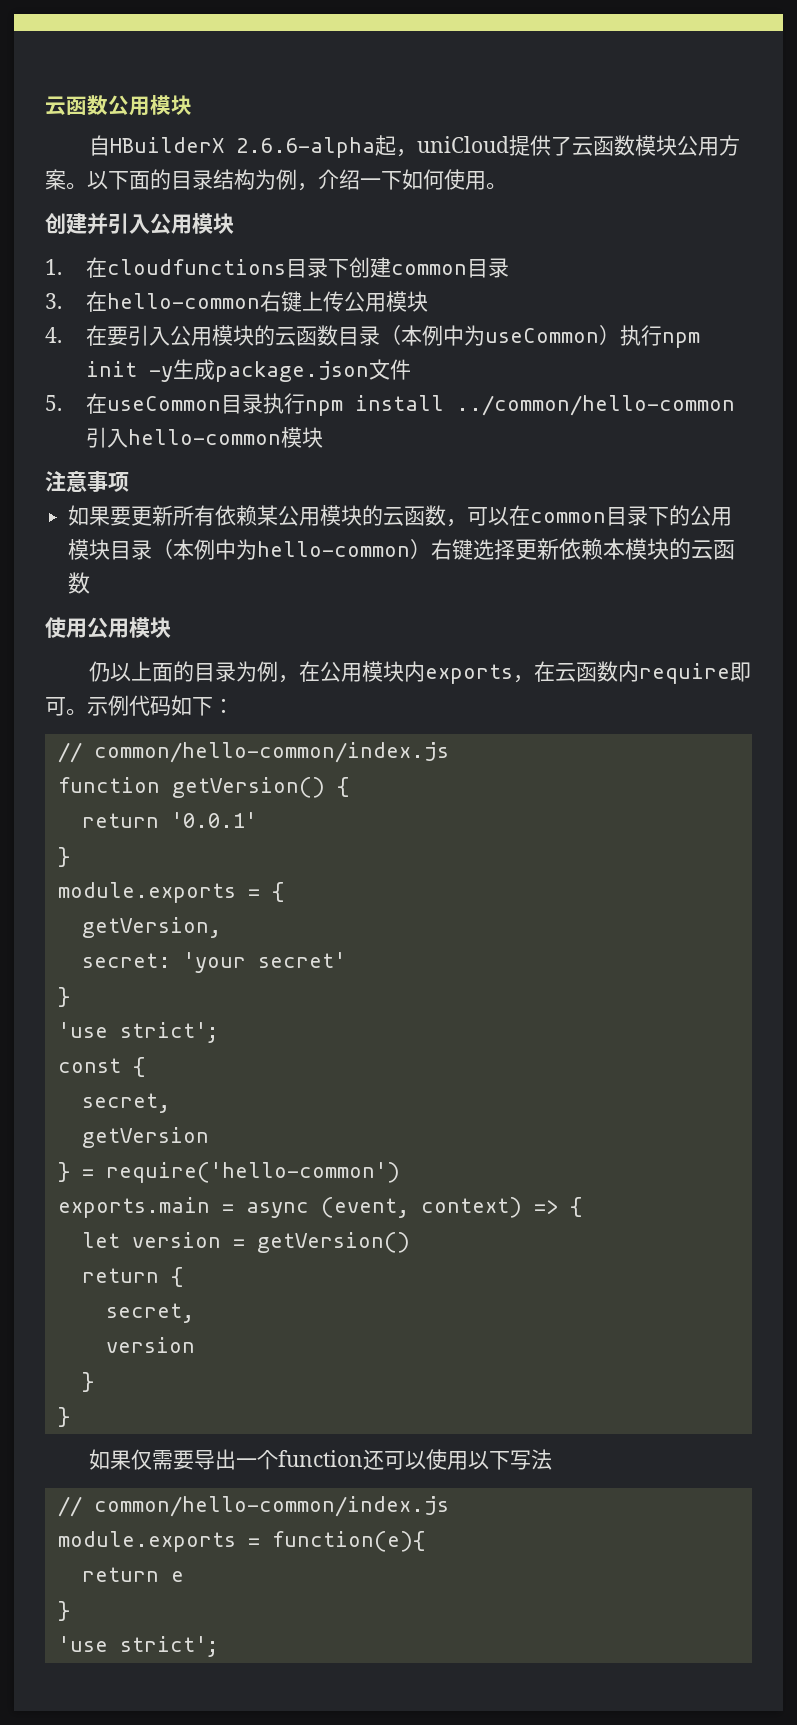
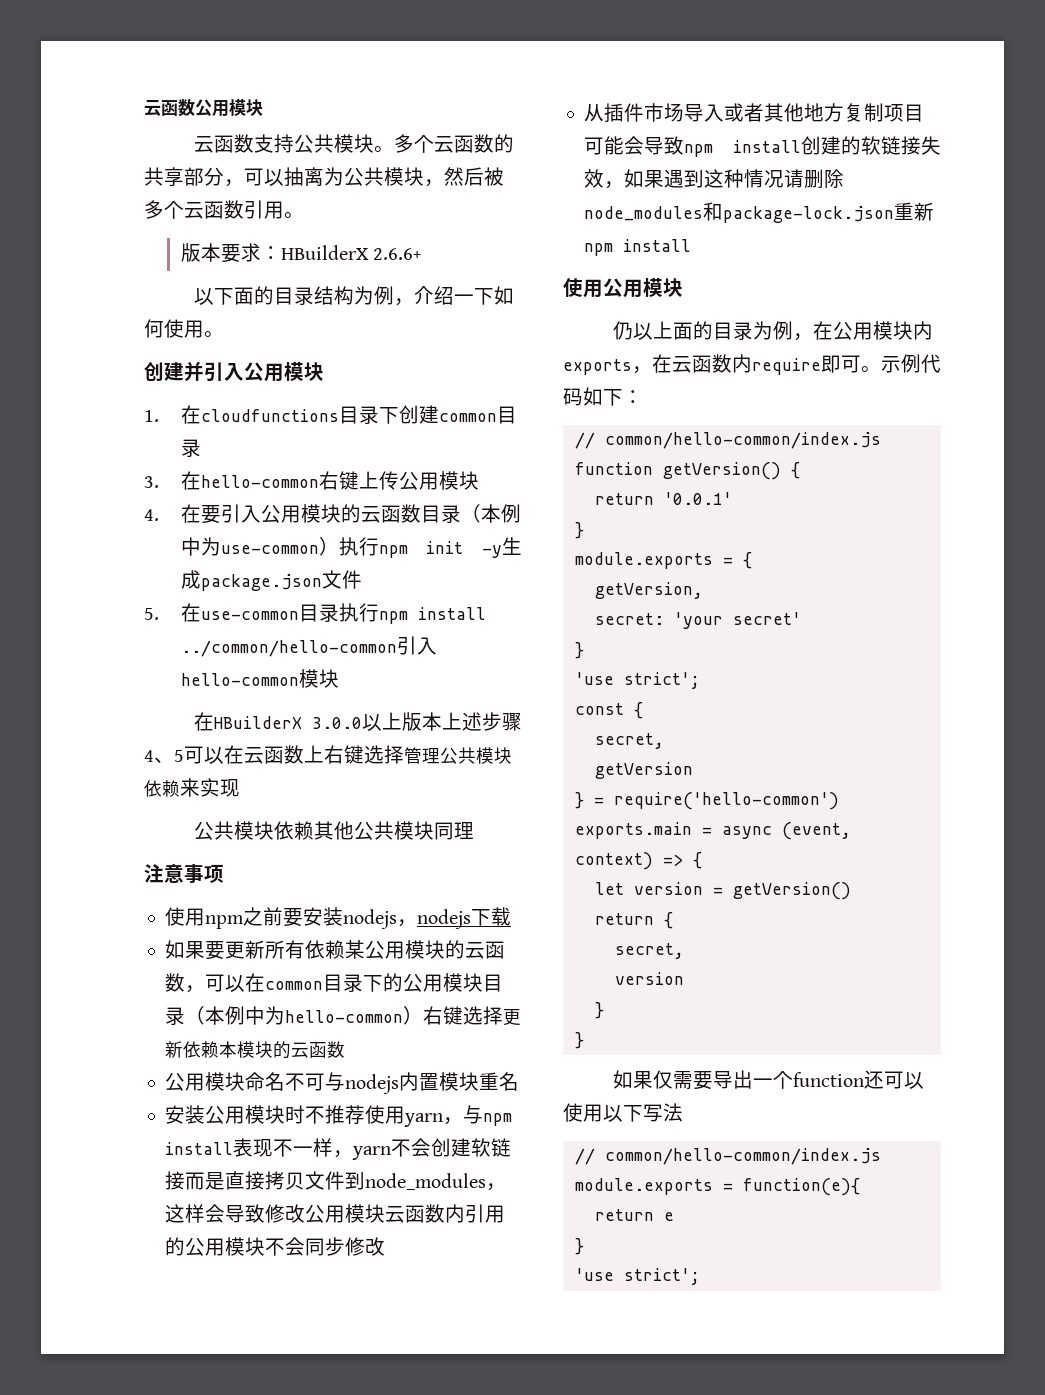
[88,135,740,158] [45,169,87,190] 自HBuilderX 2.6.6-alpha起，uniCloud提供了云函数模块公用方案。 -> [193,134,514,153] [144,167,504,187] [144,200,304,219] [180,243,421,263] 云函数支持公共模块。多个云函数的共享部分，可以抽离为公共模块，然后被多个云函数引用。 // 版本要求：HBuilderX 2.6.6+ //
[485,328,600,343] useCommon -> [220,545,319,554] use-common
[107,396,222,411] useCommon -> [200,611,299,620] use-common
[45,470,129,492] 注意事项 -> [193,712,522,731] [144,745,512,764] [144,778,240,797] [193,821,474,840] [144,864,224,883] [165,907,512,929] 在HBuilderX 3.0.0以上版本上述步骤4、5可以在云函数上右键选择管理公共模块依赖来实现 // 公共模块依赖其他公共模块同理 // 注意事项 // 使用npm之前要安装nodejs，nodejs下载
(91, 583) none -> [165,1072,520,1094] [165,1105,513,1127] [165,1138,512,1160] [165,1171,507,1191] [165,1204,506,1223] [165,1237,386,1256] [584,103,925,123] [584,136,941,157] [584,169,845,189] [584,202,935,223] [584,239,692,256] // 公用模块命名不可与nodejs内置模块重名 // 安装公用模块时不推荐使用yarn，与npm install表现不一样，yarn不会创建软链接而是直接拷贝文件到node_modules，这样会导致修改公用模块云函数内引用的公用模块不会同步修改 // 从插件市场导入或者其他地方复制项目可能会导致npm install创建的软链接失效，如果遇到这种情况请删除node_modules和package-lock.json重新npm install

